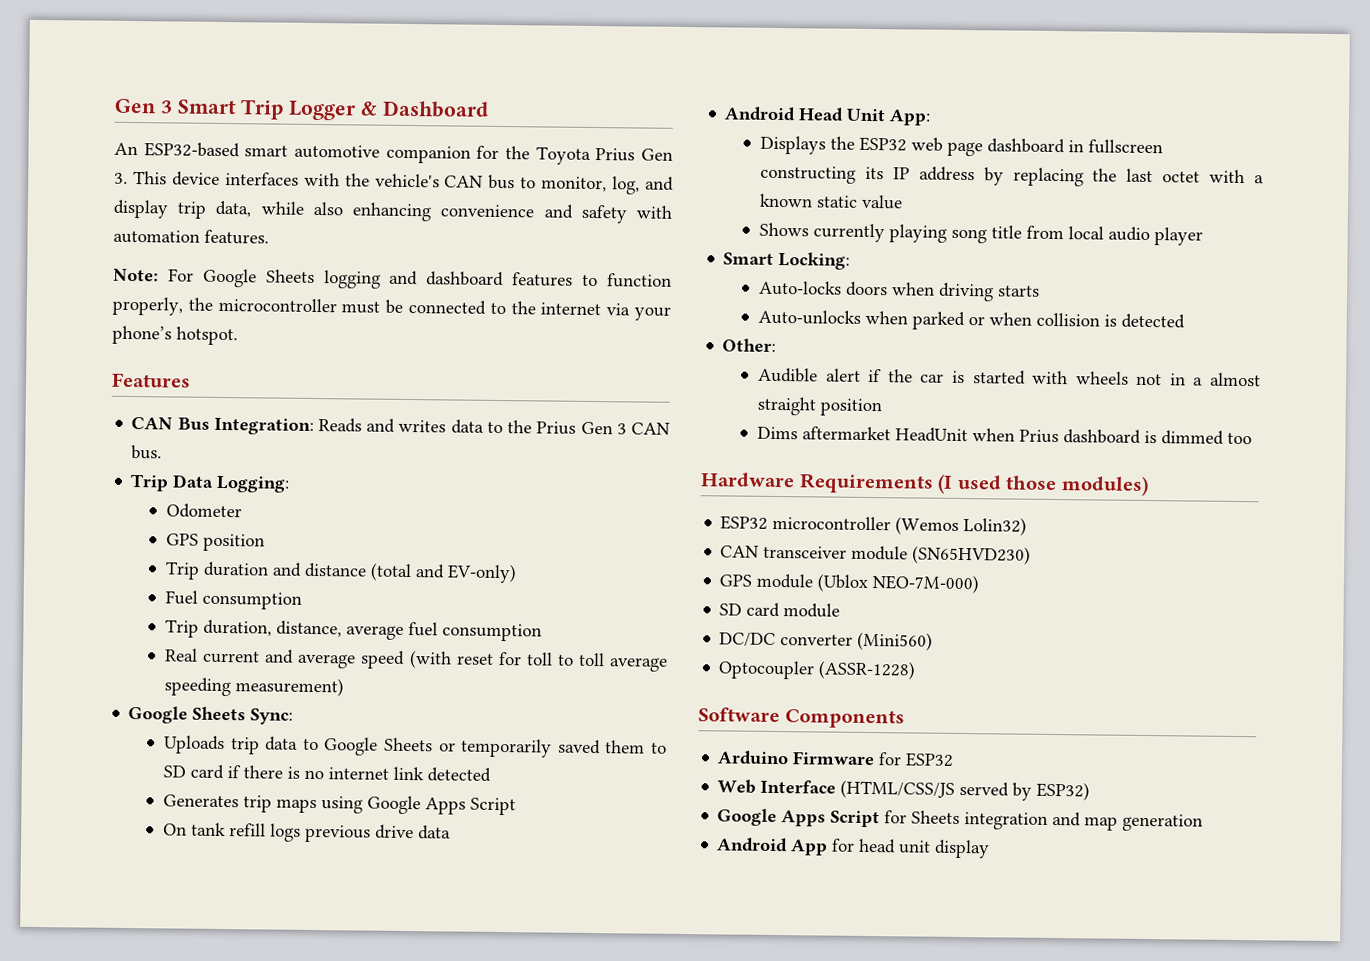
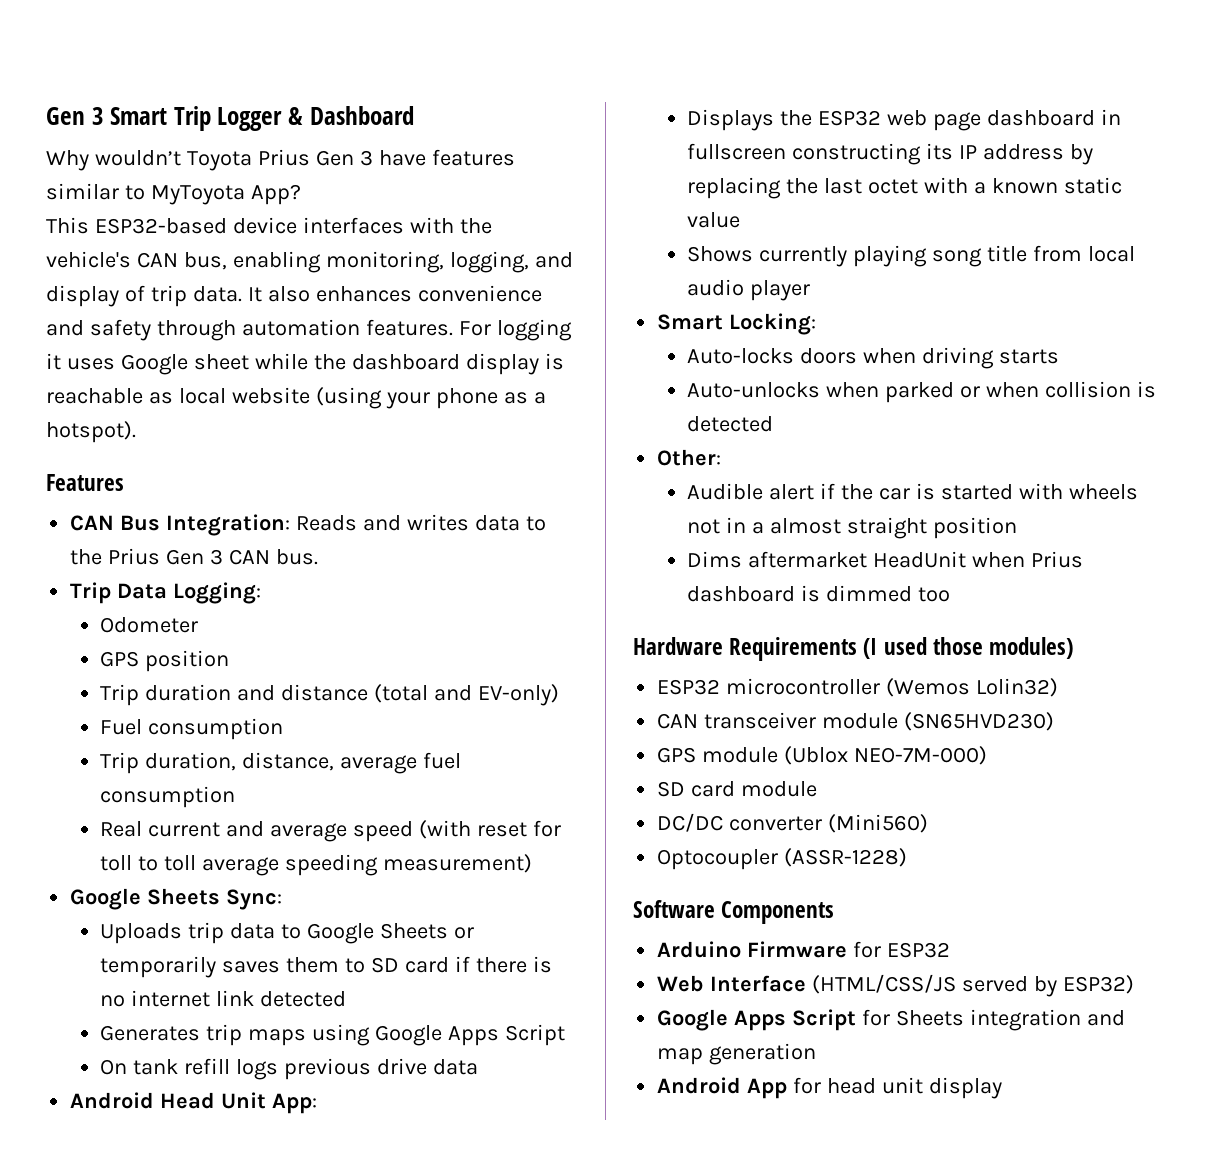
[114,142,674,165] [114,171,167,185] An ESP32-based smart automotive companion for the Toyota Prius Gen 3. This -> [46,149,515,171] [46,183,301,205] [46,217,227,234] Why wouldn’t Toyota Prius Gen 3 have features similar to MyToyota App? // This ESP32-based
[488,174,675,195] [113,199,432,222] bus to monitor, log, and display trip data, while also enhancing -> [183,251,573,273] [46,285,412,307] bus, enabling monitoring, logging, and display of trip data. It also enhances
[636,205,672,219] with -> [156,320,236,341] through
[113,268,673,289] [112,296,671,321] [112,325,238,346] // Note: For Google Sheets logging and dashboard features to function properly, the microcontroller must be connected to the internet via your phone’s hotspot. -> [458,319,572,341] [46,353,564,375] [46,387,546,409] [46,421,136,443] For logging it uses Google sheet while the dashboard display is reachable as local website (using your phone as a hotspot).
[557,739,601,755] saved -> [222,961,281,973] saves

